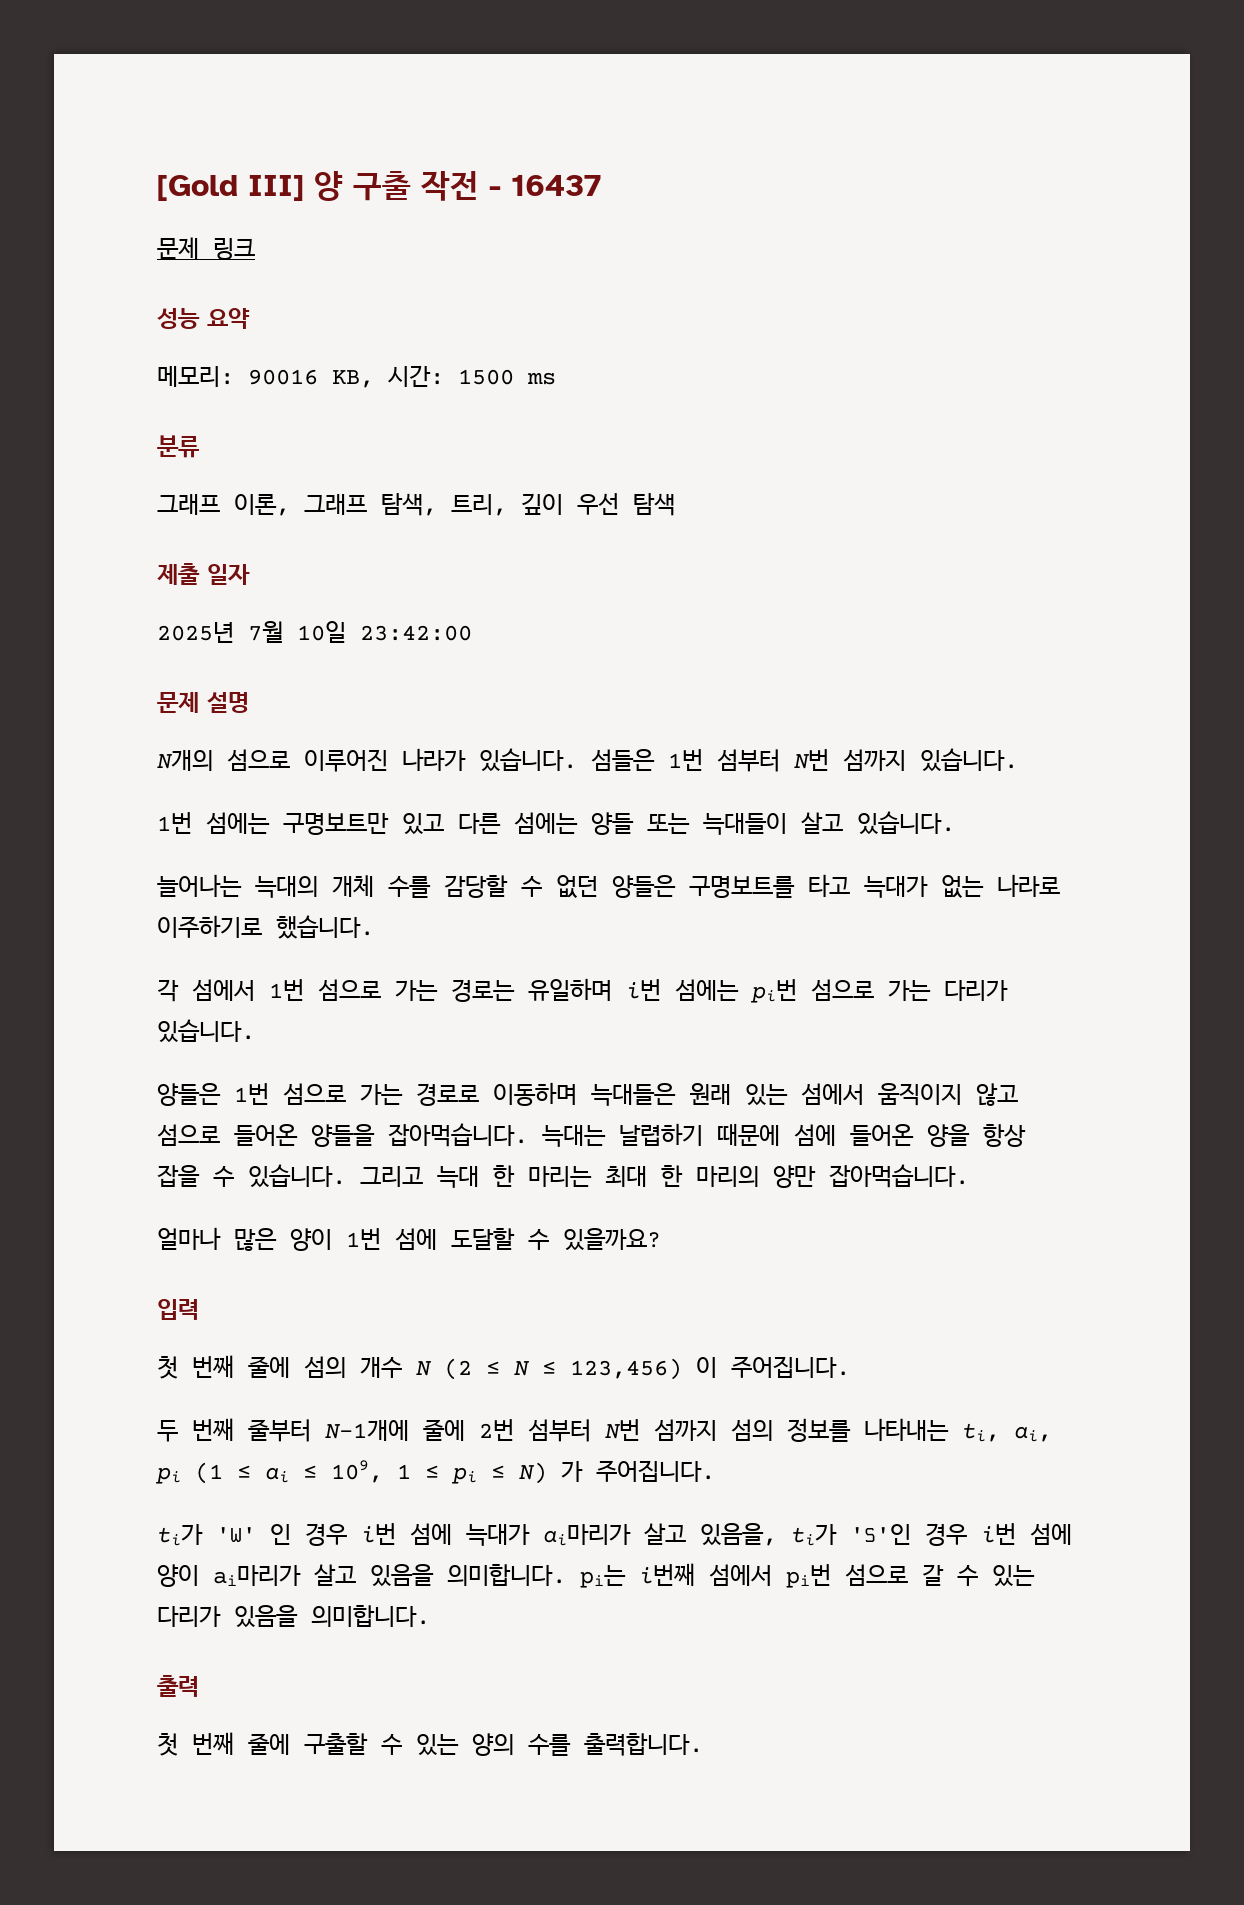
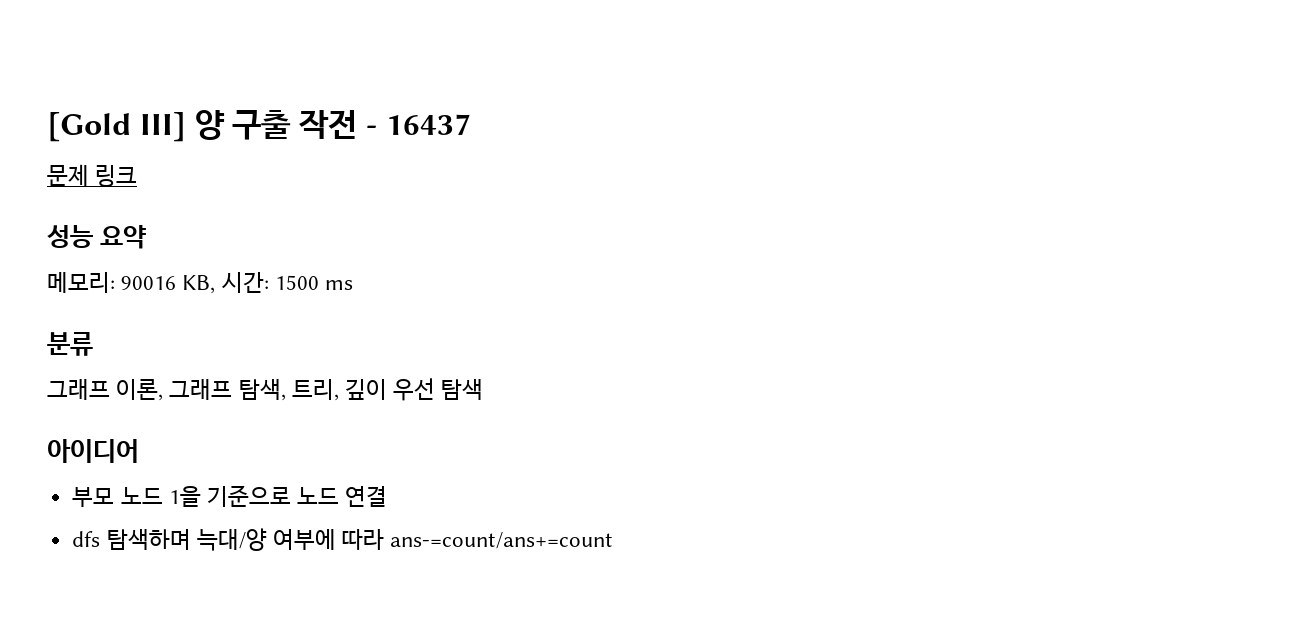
[157,563,250,585] [157,621,472,643] [157,692,249,713] [157,748,1018,772] [157,811,955,835] [157,874,1060,898] [157,915,374,939] [157,978,1008,1003] [157,1019,255,1043] [157,1082,1018,1106] [157,1123,1026,1147] [157,1164,969,1188] [157,1227,661,1251] [157,1299,199,1320] [157,1355,850,1380] [157,1418,1052,1442] [155,1460,715,1484] [157,1523,1072,1546] [157,1563,1035,1588] [157,1605,430,1628] [157,1675,199,1697] [157,1732,703,1756] 제출 일자 // 2025년 7월 10일 23:42:00 // 문제 설명 // N개의 섬으로 이루어진 나라가 있습니다. 섬들은 1번 섬부터 N번 섬까지 있습니다. // 1번 섬에는 구명보트만 있고 다른 섬에는 양들 또는 늑대들이 살고 있습니다. // 늘어나는 늑대의 개체 수를 감당할 수 없던 양들은 구명보트를 타고 늑대가 없는 나라로 이주하기로 했습니다. // 각 섬에서 1번 섬으로 가는 경로는 유일하며 i번 섬에는 pi번 섬으로 가는 다리가 있습니다. // 양들은 1번 섬으로 가는 경로로 이동하며 늑대들은 원래 있는 섬에서 움직이지 않고 섬으로 들어온 양들을 잡아먹습니다. 늑대는 날렵하기 때문에 섬에 들어온 양을 항상 잡을 수 있습니다. 그리고 늑대 한 마리는 최대 한 마리의 양만 잡아먹습니다. // 얼마나 많은 양이 1번 섬에 도달할 수 있을까요? // 입력 // 첫 번째 줄에 섬의 개수 N (2 ≤ N ≤ 123,456) 이 주어집니다. // 두 번째 줄부터 N-1개에 줄에 2번 섬부터 N번 섬까지 섬의 정보를 나타내는 ti, ai, pi (1 ≤ ai ≤ 109, 1 ≤ pi ≤ N) 가 주어집니다. // ti가 'W' 인 경우 i번 섬에 늑대가 ai마리가 살고 있음을, ti가 'S'인 경우 i번 섬에 양이 ai마리가 살고 있음을 의미합니다. pi는 i번째 섬에서 pi번 섬으로 갈 수 있는 다리가 있음을 의미합니다. // 출력 // 첫 번째 줄에 구출할 수 있는 양의 수를 출력합니다. -> [47,439,139,463] [72,485,388,508] [72,528,614,551] 아이디어 // 부모 노드 1을 기준으로 노드 연결 // dfs 탐색하며 늑대/양 여부에 따라 ans-=count/ans+=count

